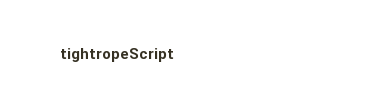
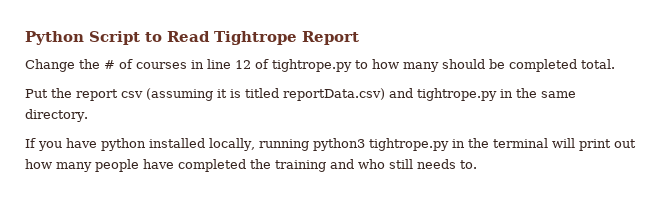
[60,48,174,62] tightropeScript -> [25,31,359,45] [25,59,615,72] [25,88,576,101] [25,109,88,122] [25,138,636,151] [25,159,477,172] Python Script to Read Tightrope Report // Change the # of courses in line 12 of tightrope.py to how many should be completed total. // Put the report csv (assuming it is titled reportData.csv) and tightrope.py in the same directory. // If you have python installed locally, running python3 tightrope.py in the terminal will print out how many people have completed the training and who still needs to.

